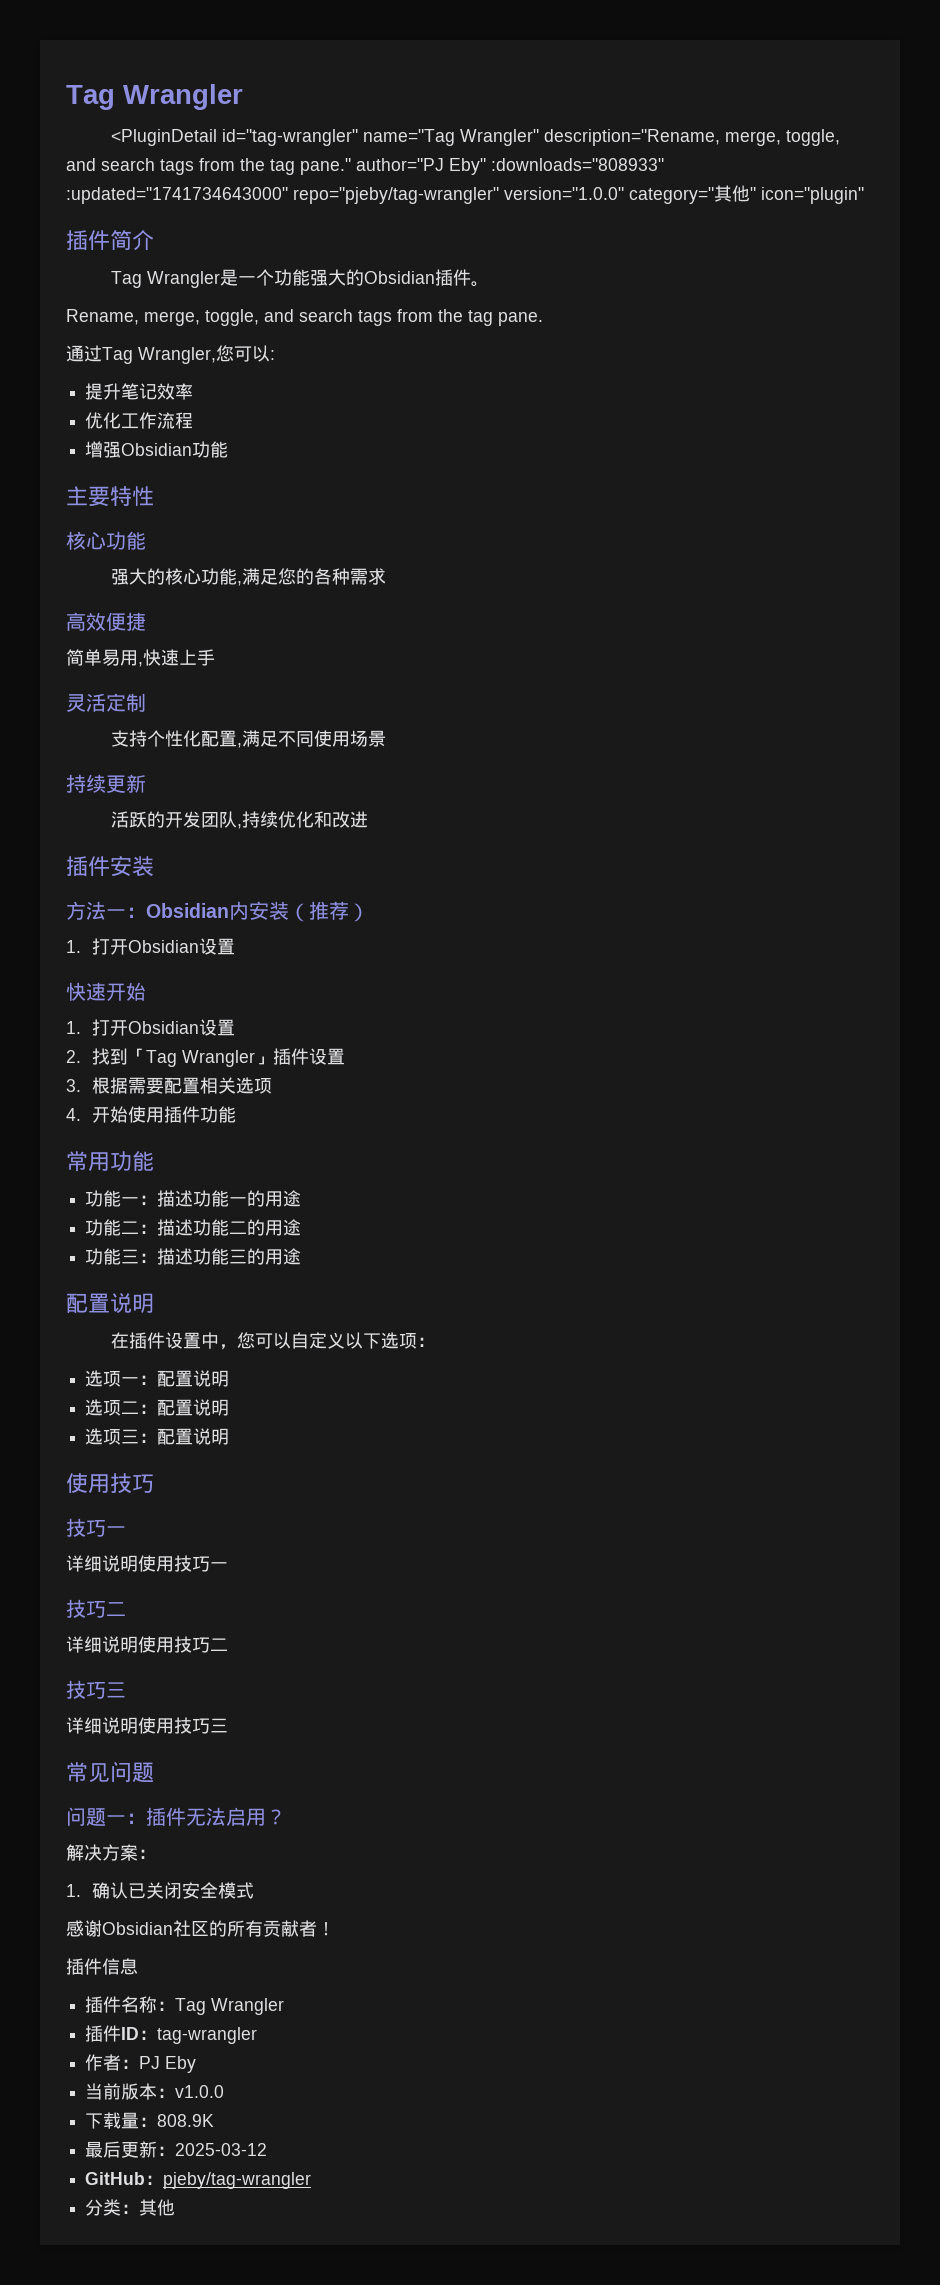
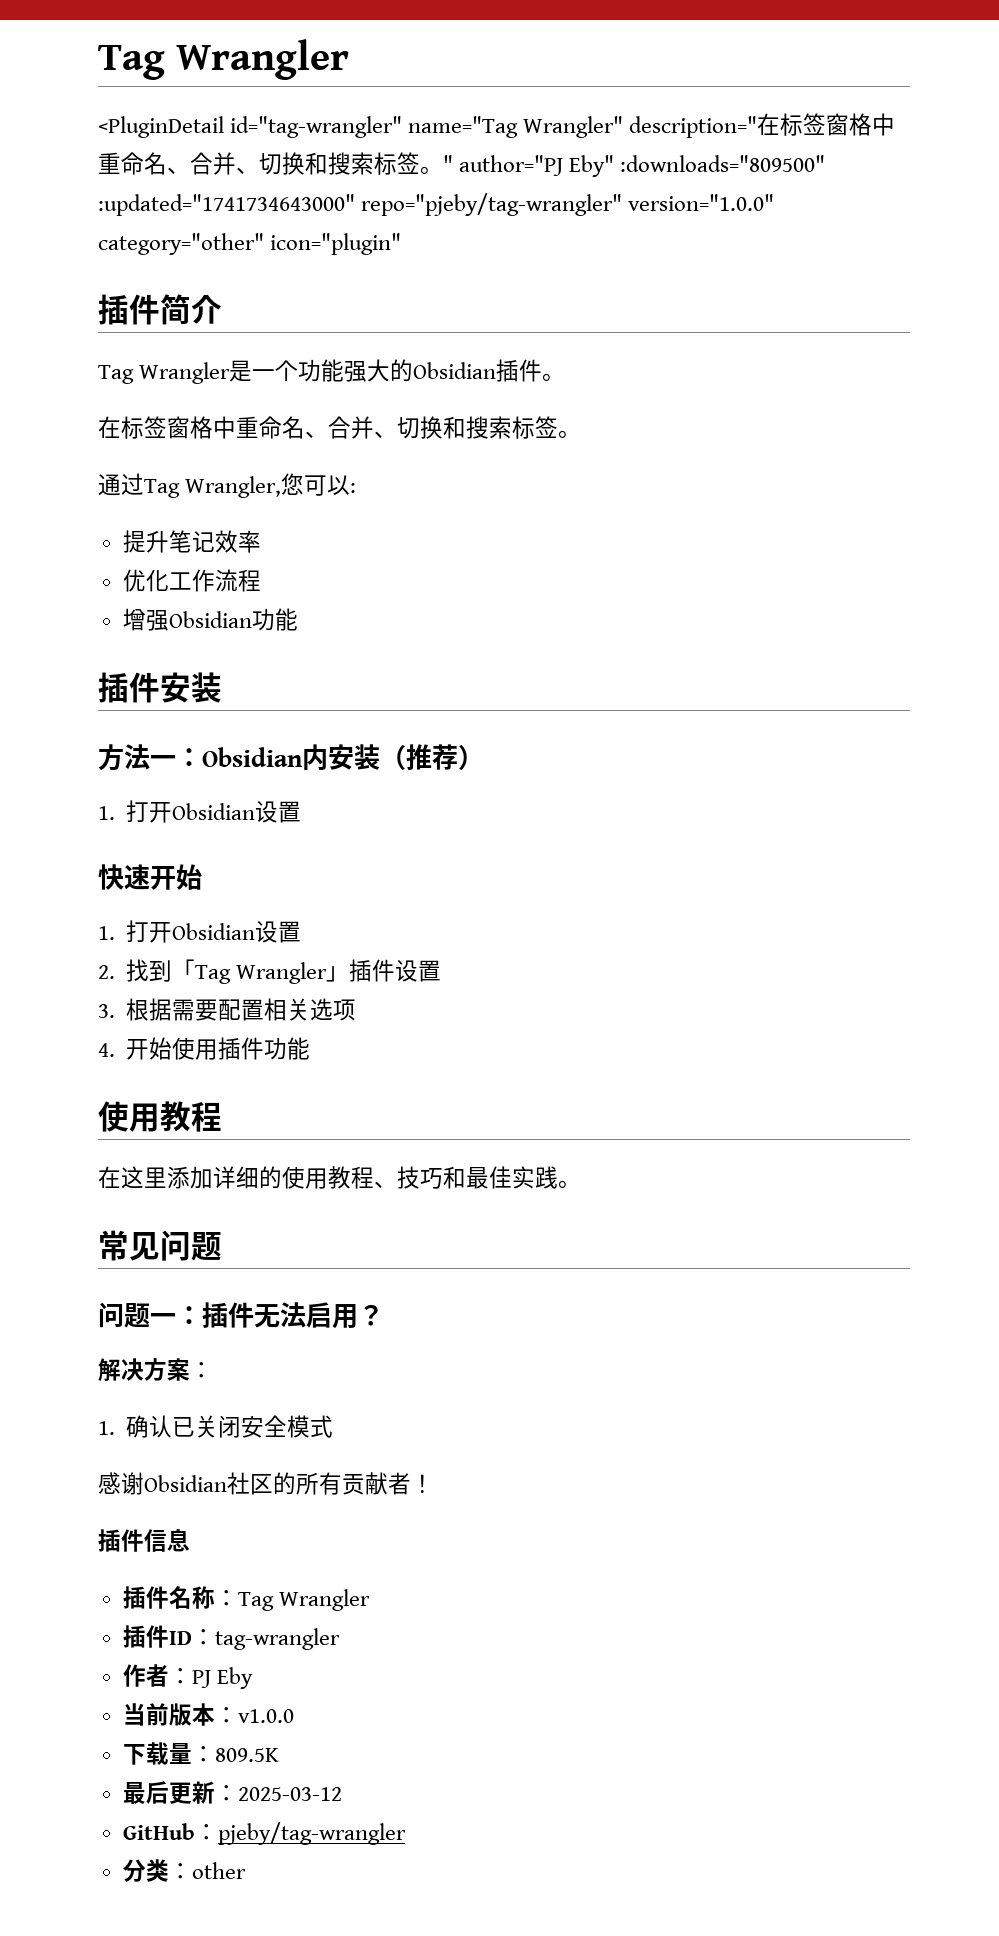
[544,129,841,146] [66,158,351,175] description="Rename, merge, toggle, and search tags from the tag pane." -> [629,113,896,138] [98,152,453,175] description="在标签窗格中重命名、合并、切换和搜索标签。"
[491,158,664,171] :downloads="808933" -> [620,155,826,172] :downloads="809500"
[629,185,756,204] category="其他" -> [98,233,264,255] category="other"
[66,309,543,326] Rename, merge, toggle, and search tags from the tag pane. -> [98,416,581,439] 在标签窗格中重命名、合并、切换和搜索标签。
[66,486,154,507] [66,531,146,550] [111,568,387,586] [66,612,146,631] [66,649,215,667] [66,693,146,712] [111,730,387,748] [66,774,146,793] [111,811,369,829] // 主要特性 // 核心功能 // 强大的核心功能,满足您的各种需求 // 高效便捷 // 简单易用,快速上手 // 灵活定制 // 支持个性化配置,满足不同使用场景 // 持续更新 // 活跃的开发团队,持续优化和改进 -> (298, 619) none
[66,1151,154,1172] [85,1190,302,1207] [85,1219,302,1236] [85,1248,302,1265] [66,1293,154,1314] [111,1332,436,1350] [85,1370,230,1387] [85,1399,230,1416] [85,1428,230,1445] [66,1473,154,1494] [66,1518,126,1537] [66,1555,228,1572] [66,1599,126,1618] [66,1636,228,1653] [66,1680,126,1699] [66,1717,228,1734] 常用功能 // 功能一：描述功能一的用途 // 功能二：描述功能二的用途 // 功能三：描述功能三的用途 // 配置说明 // 在插件设置中，您可以自定义以下选项： // 选项一：配置说明 // 选项二：配置说明 // 选项三：配置说明 // 使用技巧 // 技巧一 // 详细说明使用技巧一 // 技巧二 // 详细说明使用技巧二 // 技巧三 // 详细说明使用技巧三 -> [98,1101,222,1132] [98,1166,581,1189] 使用教程 // 在这里添加详细的使用教程、技巧和最佳实践。
[157,2114,215,2127] 808.9K -> [214,1748,279,1762] 809.5K
[139,2199,176,2216] 其他 -> [191,1862,246,1879] other

